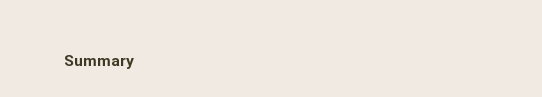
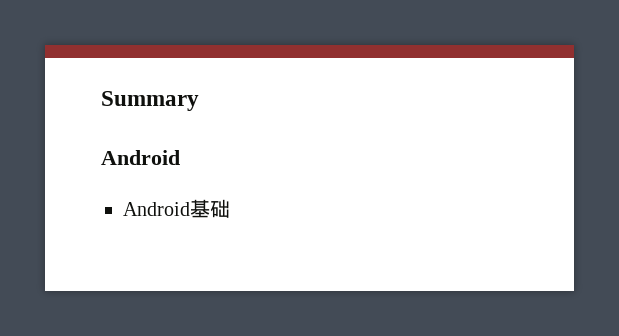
(134, 62) none -> [101,150,180,165] [123,199,230,218] // Android // Android基础

